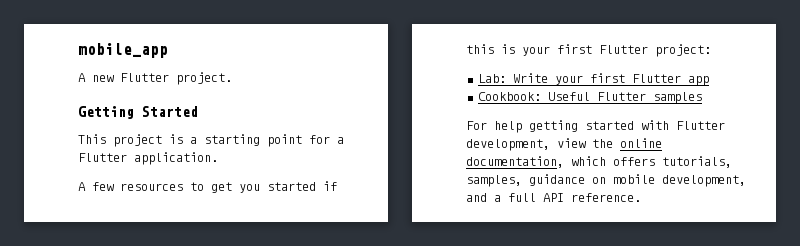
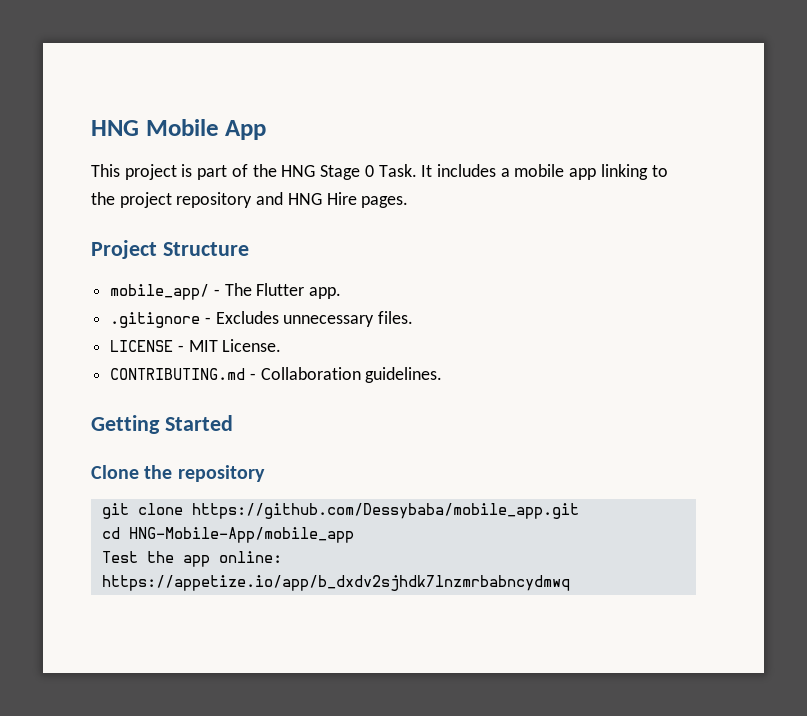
[78,43,168,58] [78,72,232,85] [78,106,198,119] [78,134,344,147] [78,152,218,165] [78,181,337,193] [466,44,711,57] [477,73,709,86] [477,92,702,104] [466,120,725,133] [466,138,662,151] [466,156,732,168] [466,174,746,187] [466,193,641,202] mobile_app // A new Flutter project. // Getting Started // This project is a starting point for a Flutter application. // A few resources to get you started if this is your first Flutter project: // Lab: Write your first Flutter app // Cookbook: Useful Flutter samples // For help getting started with Flutter development, view the online documentation, which offers tutorials, samples, guidance on mobile development, and a full API reference. -> [91,119,267,140] [91,164,668,180] [91,192,409,208] [91,240,249,259] [110,283,342,300] [110,311,414,328] [110,339,282,352] [110,367,443,383] [91,415,233,434] [91,465,265,482] [101,503,579,519] [101,527,354,543] [101,551,282,567] [101,575,570,591] HNG Mobile App // This project is part of the HNG Stage 0 Task. It includes a mobile app linking to the project repository and HNG Hire pages. // Project Structure // mobile_app/ - The Flutter app. // .gitignore - Excludes unnecessary files. // LICENSE - MIT License. // CONTRIBUTING.md - Collaboration guidelines. // Getting Started // Clone the repository // git clone https://github.com/Dessybaba/mobile_app.git // cd HNG-Mobile-App/mobile_app // Test the app online: https://appetize.io/app/b_dxdv2sjhdk7lnzmrbabncydmwq

